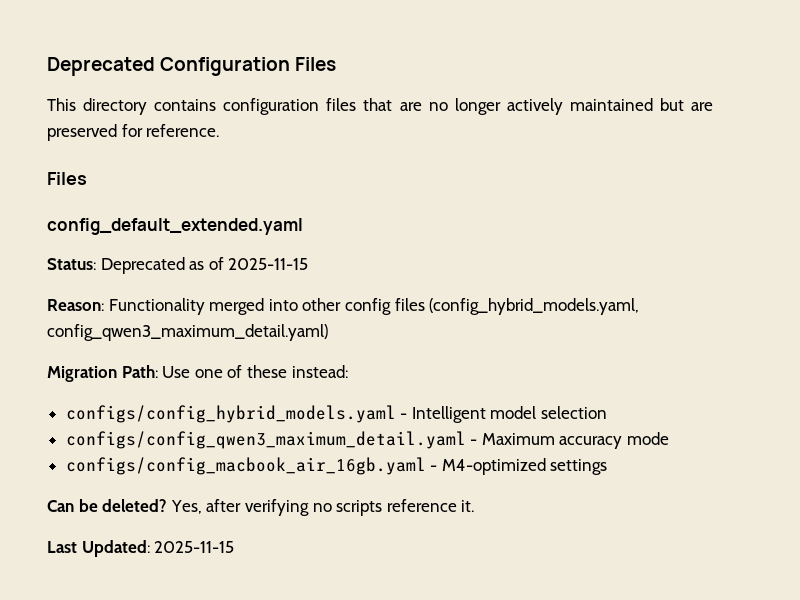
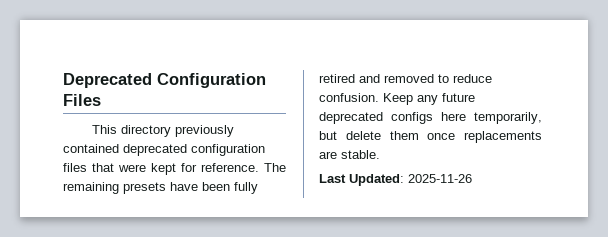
[154,98,713,115] [47,124,220,141] [47,172,87,185] [47,218,303,235] [47,257,309,274] [47,298,640,315] [47,324,328,341] [47,365,348,382] [65,405,608,423] [65,431,670,449] [65,457,608,475] [47,499,475,516] contains configuration files that are no longer actively maintained but are preserved for reference. // Files // config_default_extended.yaml // Status: Deprecated as of 2025-11-15 // Reason: Functionality merged into other config files (config_hybrid_models.yaml, config_qwen3_maximum_detail.yaml) // Migration Path: Use one of these instead: // configs/config_hybrid_models.yaml - Intelligent model selection // configs/config_qwen3_maximum_detail.yaml - Maximum accuracy mode // configs/config_macbook_air_16gb.yaml - M4-optimized settings // Can be deleted? Yes, after verifying no scripts reference it. -> [175,125,235,137] [63,144,265,156] [63,163,286,175] [63,182,258,194] [319,74,492,83] [319,93,475,105] [319,112,542,124] [319,131,542,143] [319,150,380,159] previously contained deprecated configuration files that were kept for reference. The remaining presets have been fully retired and removed to reduce confusion. Keep any future deprecated configs here temporarily, but delete them once replacements are stable.
[154,541,235,553] 2025-11-15 -> [408,174,472,183] 2025-11-26

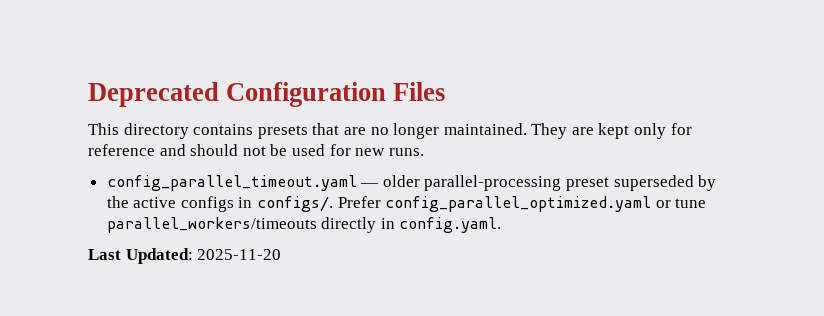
[175,125,235,137] [63,144,265,156] [63,163,286,175] [63,182,258,194] [319,74,492,83] [319,93,475,105] [319,112,542,124] [319,131,542,143] [319,150,380,159] previously contained deprecated configuration files that were kept for reference. The remaining presets have been fully retired and removed to reduce confusion. Keep any future deprecated configs here temporarily, but delete them once replacements are stable. -> [193,123,692,139] [88,144,424,156] [106,175,717,191] [106,196,707,212] [106,217,502,233] contains presets that are no longer maintained. They are kept only for reference and should not be used for new runs. // config_parallel_timeout.yaml — older parallel-processing preset superseded by the active configs in configs/. Prefer config_parallel_optimized.yaml or tune parallel_workers/timeouts directly in config.yaml.
[408,174,472,183] 2025-11-26 -> [197,249,282,260] 2025-11-20

